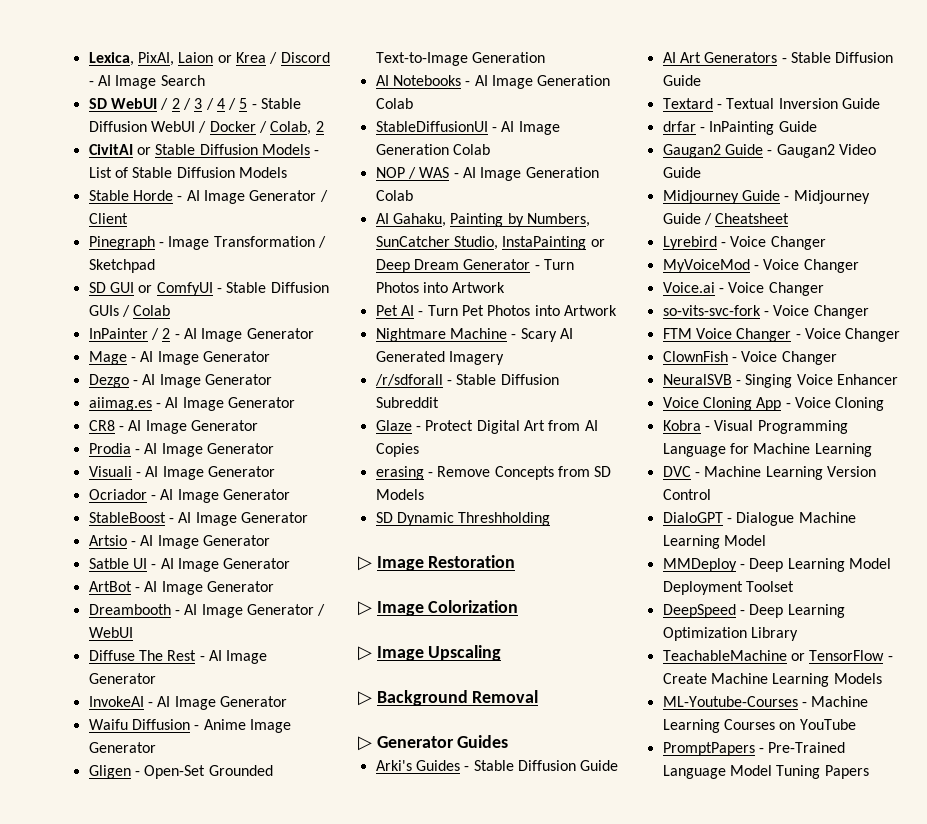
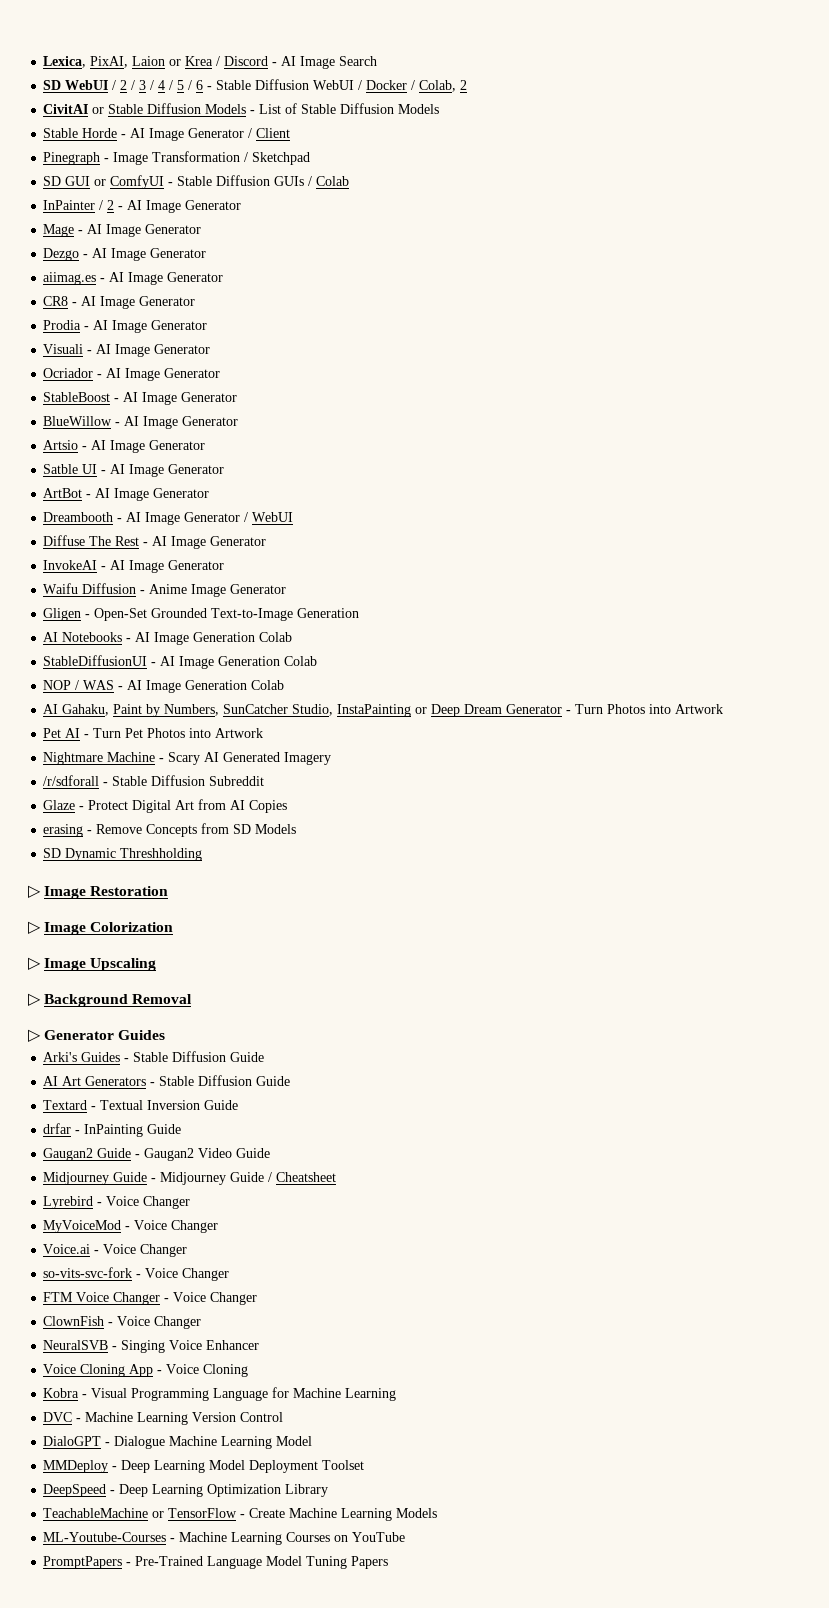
(248, 103) none -> [188,80,204,90] / 6
(308, 517) none -> [43,416,239,429] // BlueWillow - AI Image Generator
[450,213,504,227] Painting -> [113,704,143,714] Paint

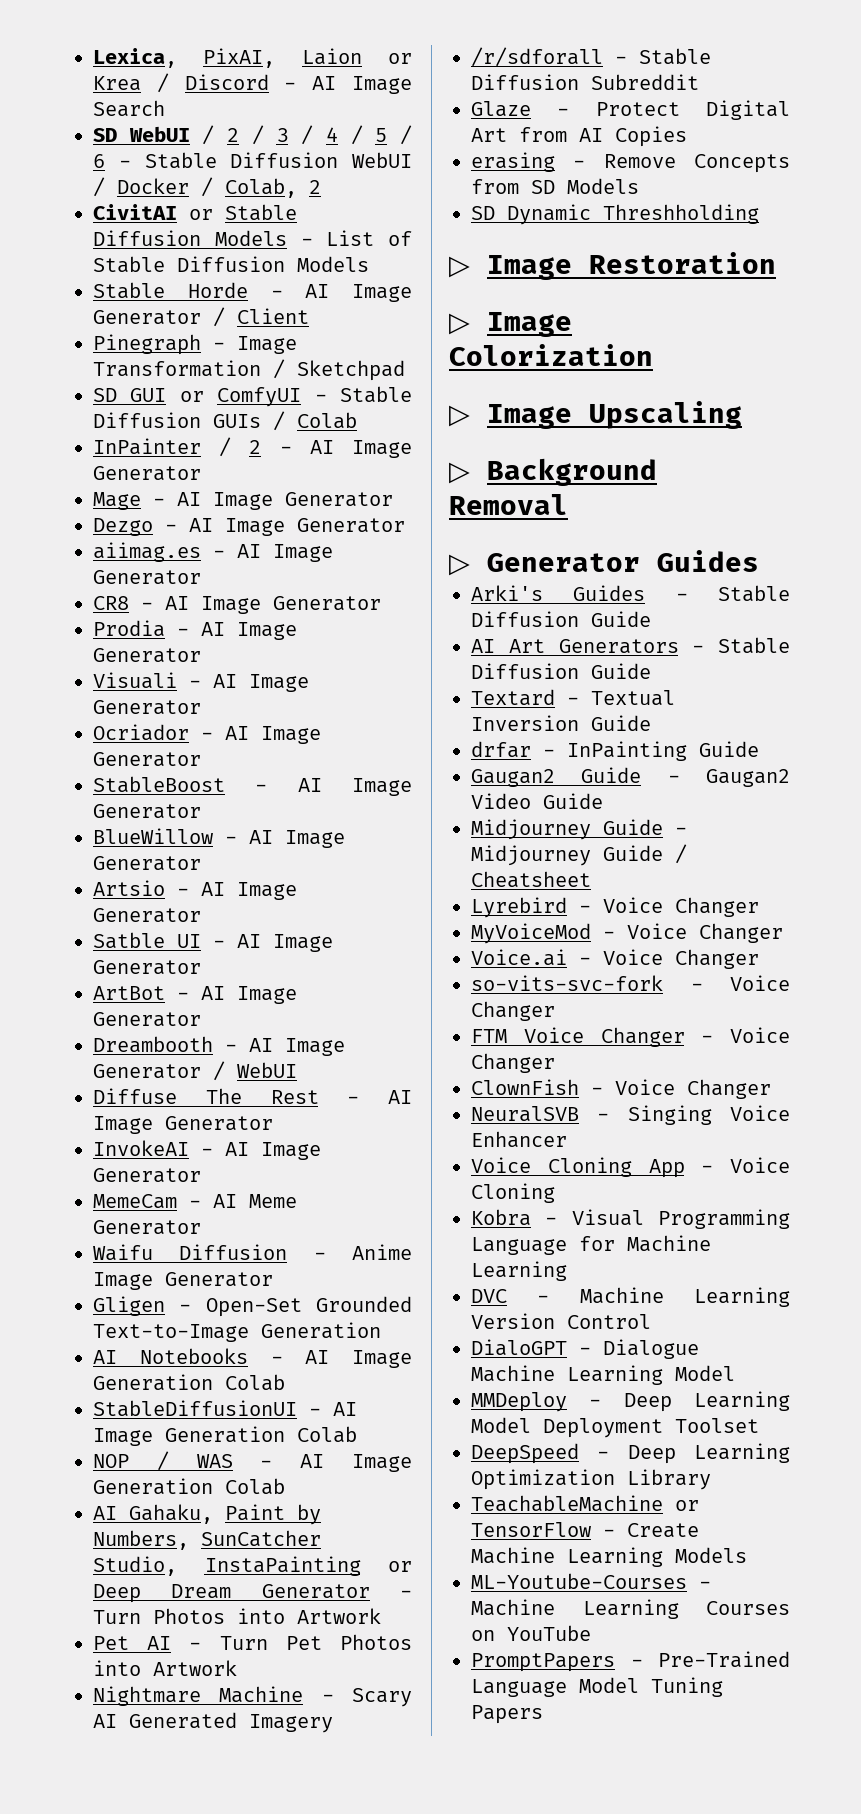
(225, 565) none -> [93,1194,297,1209] [93,1220,201,1235] // MemeCam - AI Meme Generator

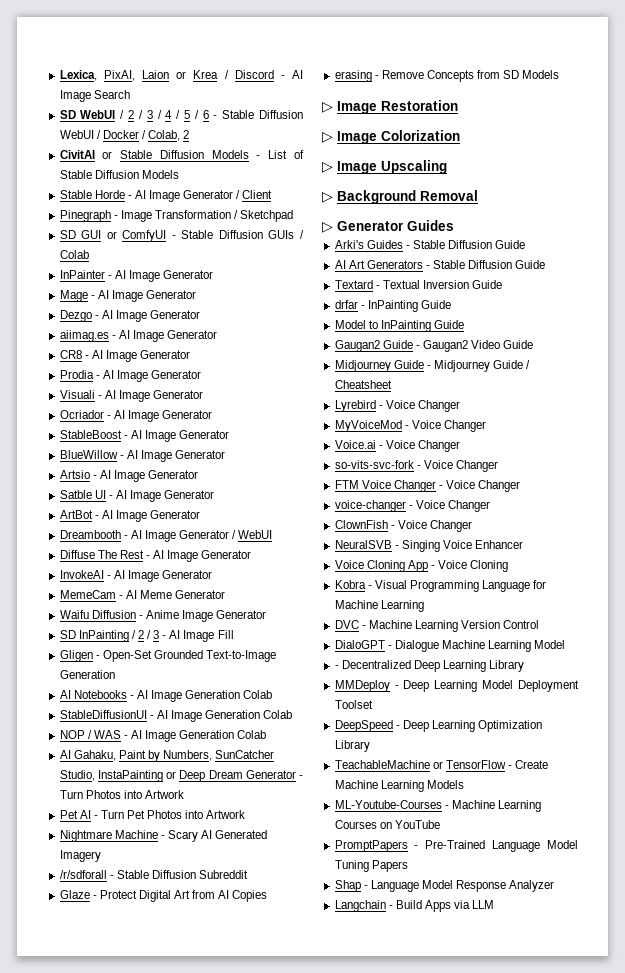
[219,437,262,457] / 2 -> (105, 274) none
(273, 1279) none -> [59,630,234,642] // SD InPainting / 2 / 3 - AI Image Fill
[471,204,759,225] // SD Dynamic Threshholding -> (560, 74) none
(759, 749) none -> [334,320,464,332] // Model to InPainting Guide
(555, 1063) none -> [334,500,490,512] // voice-changer - Voice Changer
(735, 1373) none -> [334,660,525,672] // - Decentralized Deep Learning Library
(543, 1714) none -> [334,880,555,892] [334,900,495,912] // Shap - Language Model Response Analyzer // Langchain - Build Apps via LLM

